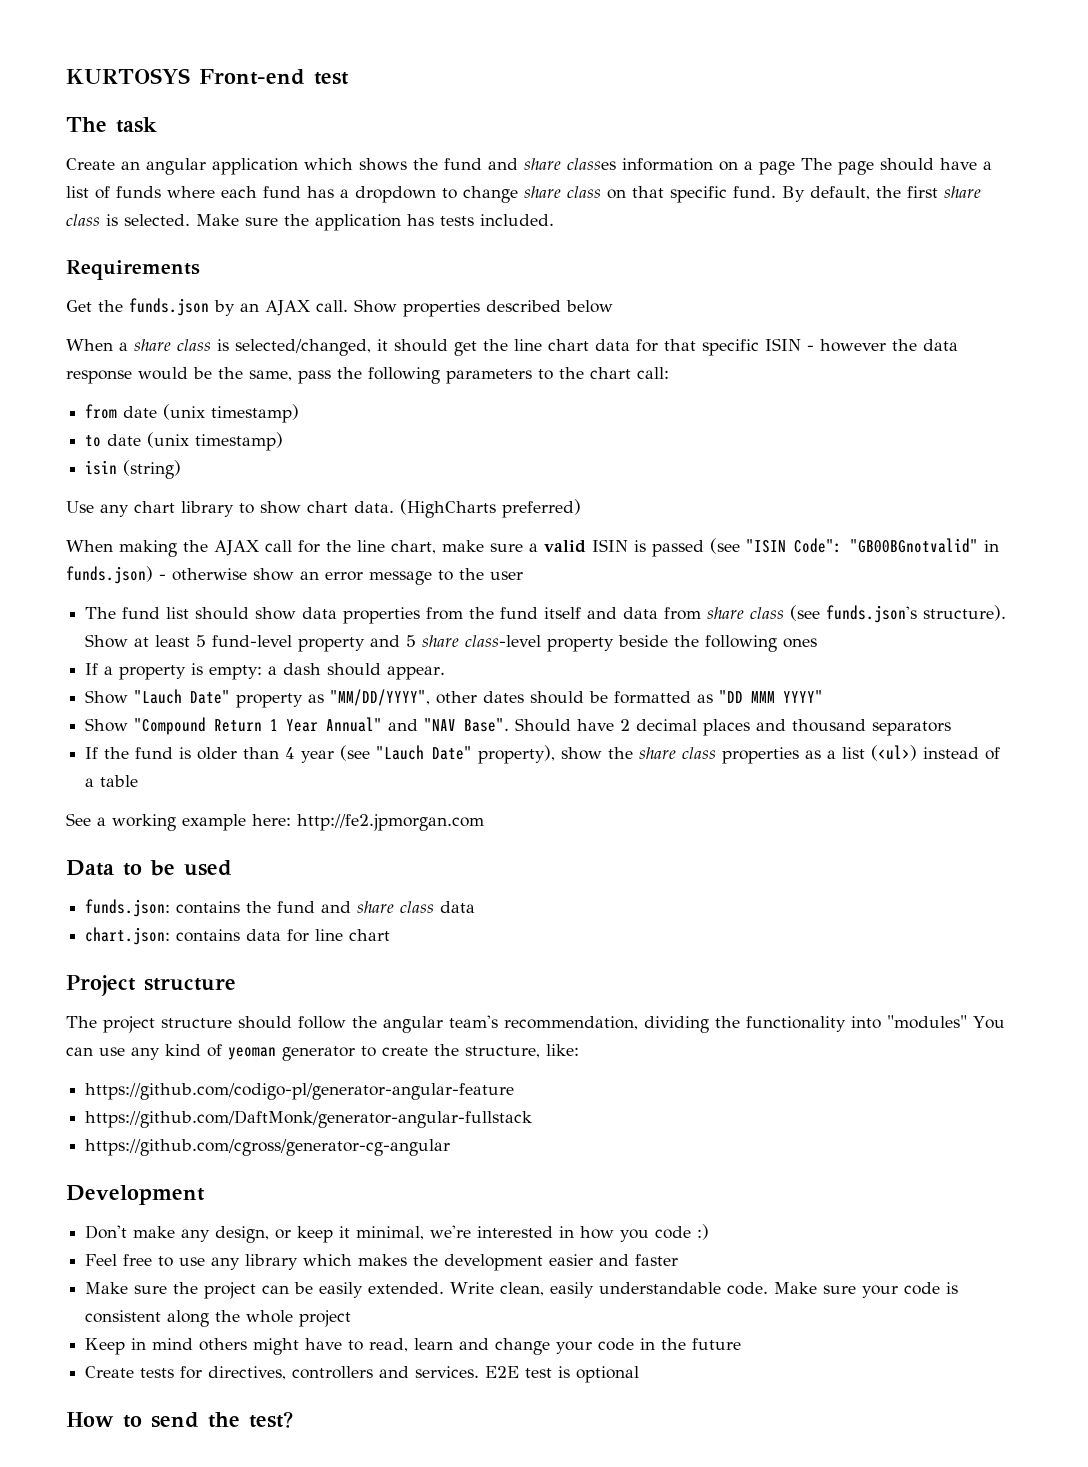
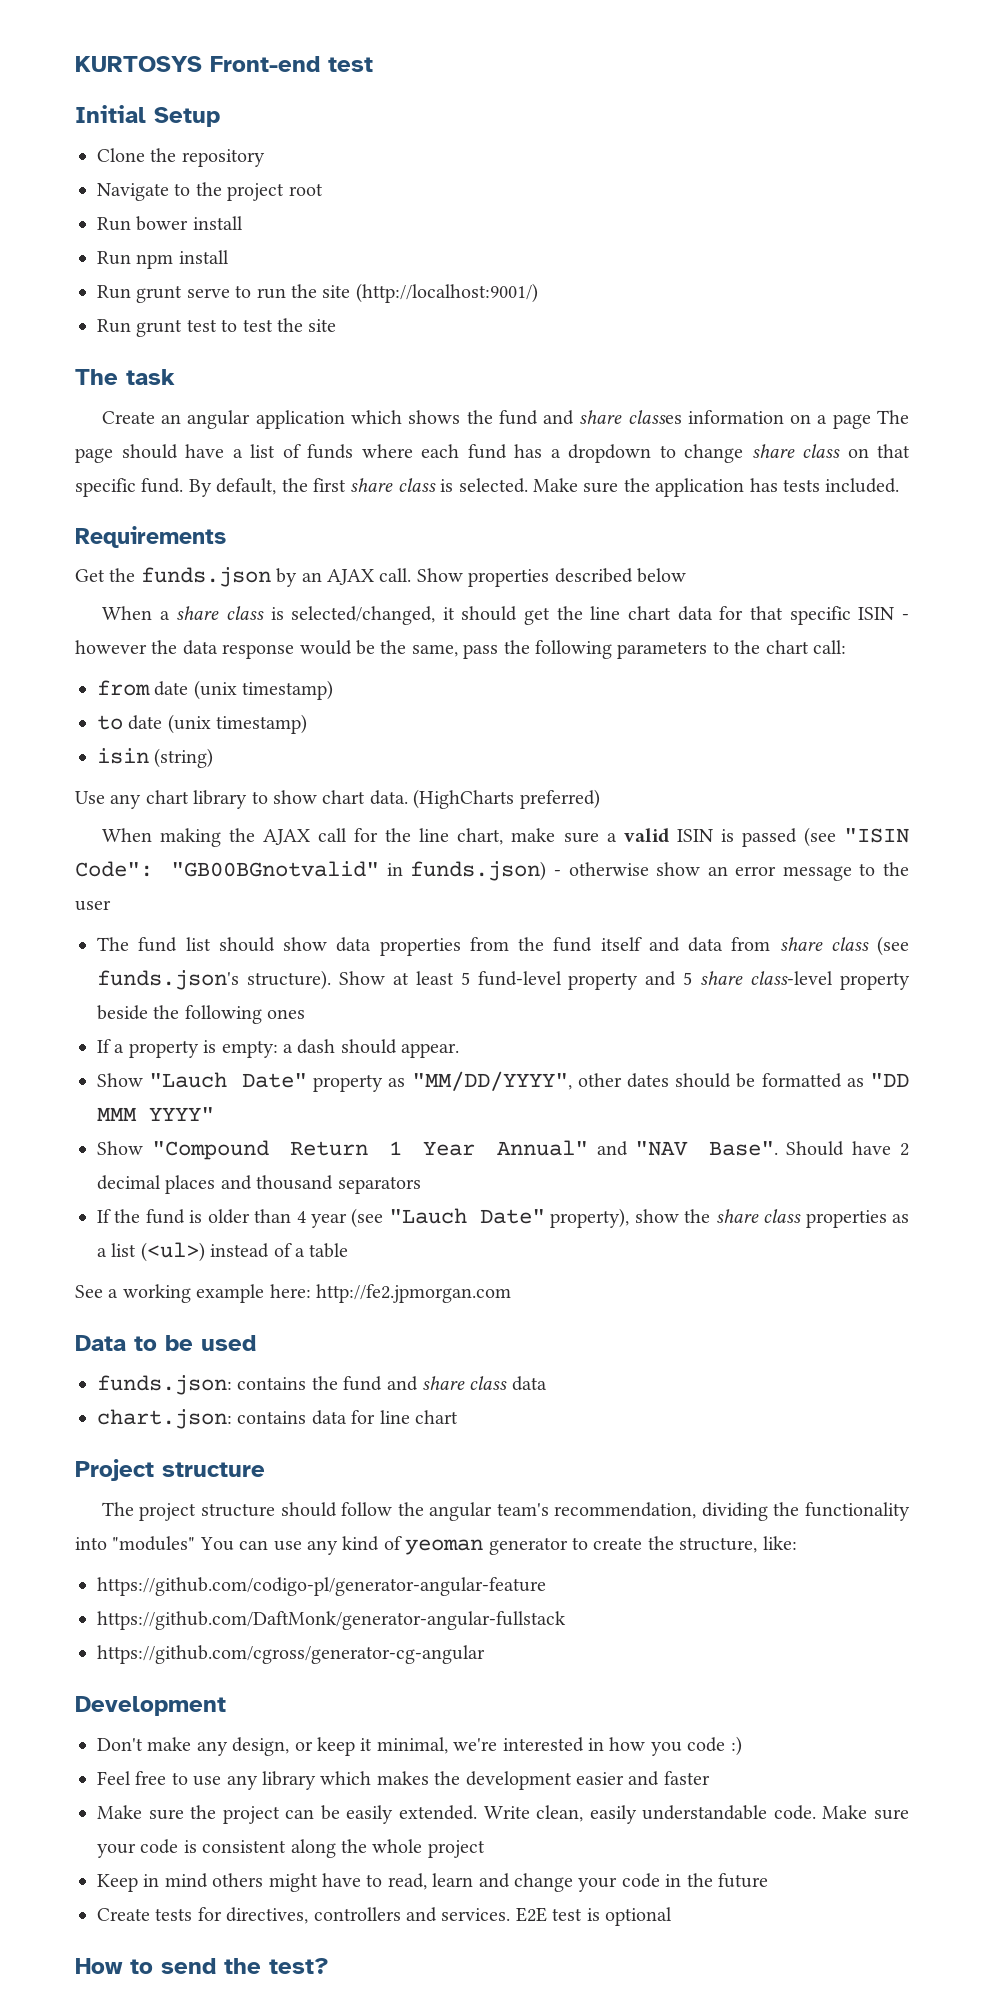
(349, 78) none -> [75,105,220,127] [97,148,265,167] [97,182,323,201] [97,216,243,231] [97,250,229,269] [97,283,538,303] [97,318,337,337] // Initial Setup // Clone the repository // Navigate to the project root // Run bower install // Run npm install // Run grunt serve to run the site (http://localhost:9001/) // Run grunt test to test the site

